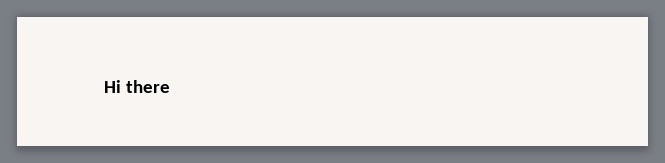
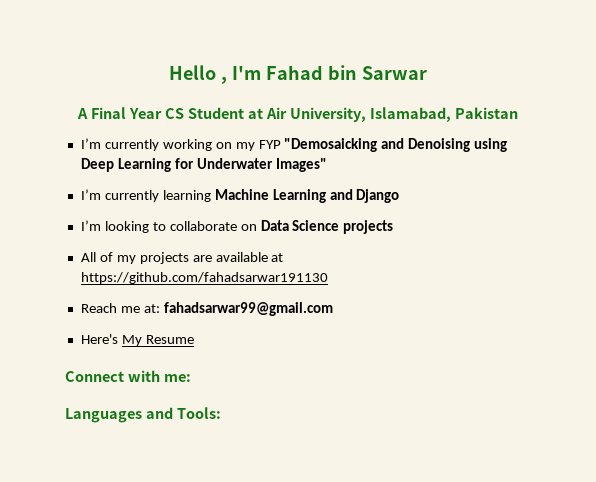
[104,80,171,93] Hi there -> [169,65,427,84] [77,107,518,122] [80,138,508,152] [80,158,327,172] [80,189,400,203] [80,220,394,234] [80,252,284,264] [80,272,328,284] [80,302,333,316] [80,334,194,346] [65,370,191,382] [65,407,221,423] Hello , I'm Fahad bin Sarwar // A Final Year CS Student at Air University, Islamabad, Pakistan // I’m currently working on my FYP "Demosaicking and Denoising using Deep Learning for Underwater Images" // I’m currently learning Machine Learning and Django // I’m looking to collaborate on Data Science projects // All of my projects are available at https://github.com/fahadsarwar191130 // Reach me at: fahadsarwar99@gmail.com // Here's My Resume // Connect with me: // Languages and Tools:

